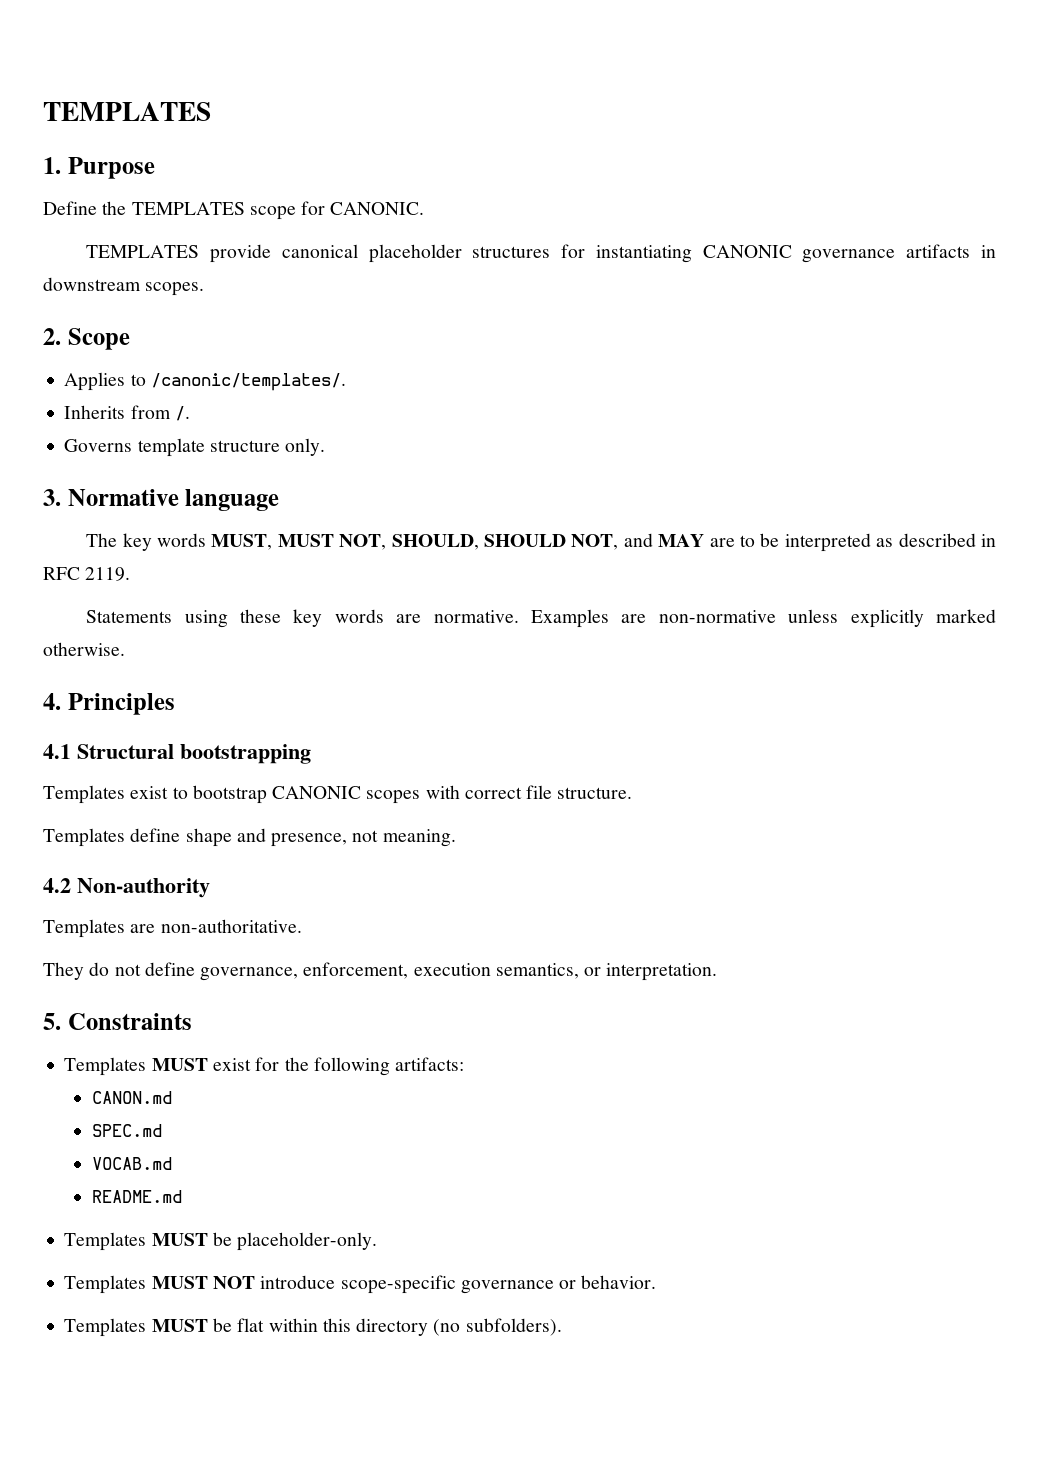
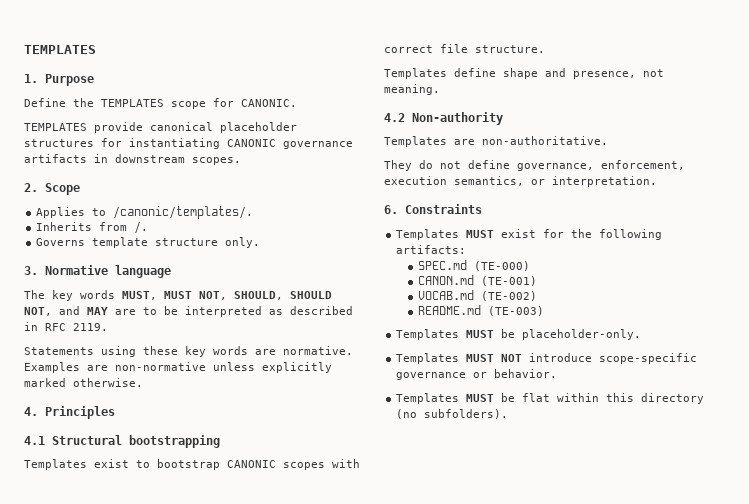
[43,1013,61,1030] 5. -> [384,205,398,214] 6.
(465, 1064) none -> [417,260,530,271] // SPEC.md (TE-000)
[92,1124,163,1137] // SPEC.md -> [480,276,537,286] (TE-001)
(173, 1163) none -> [480,291,537,301] (TE-002)
(183, 1196) none -> [487,306,544,316] (TE-003)

